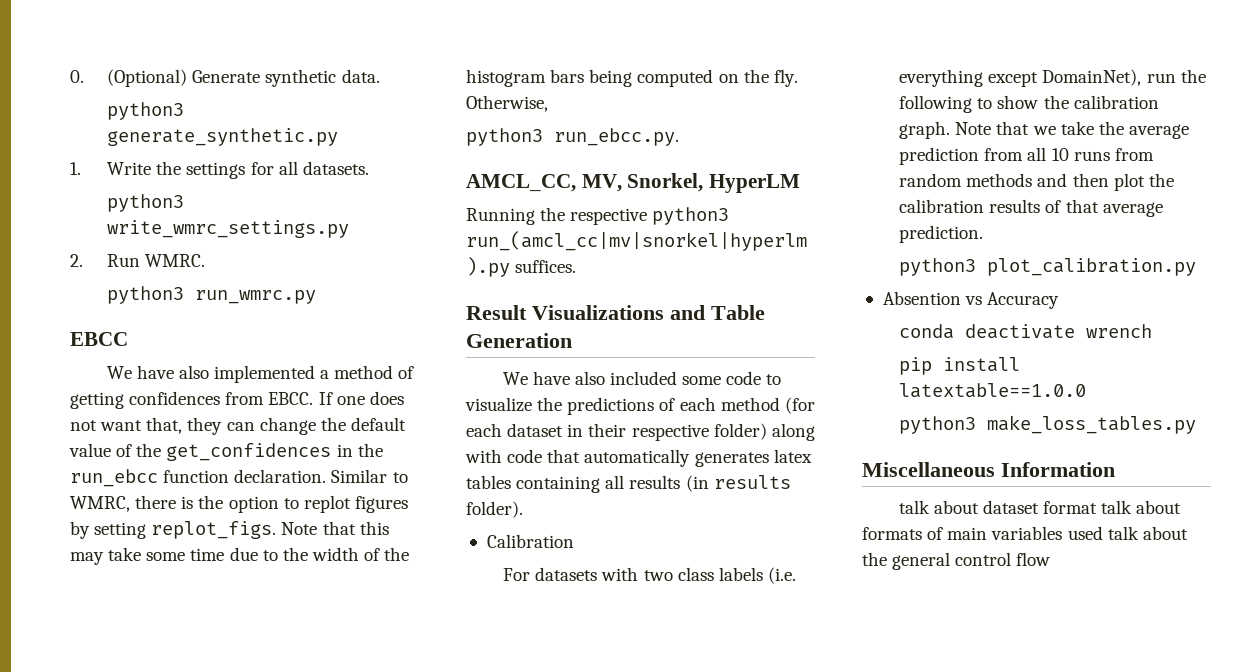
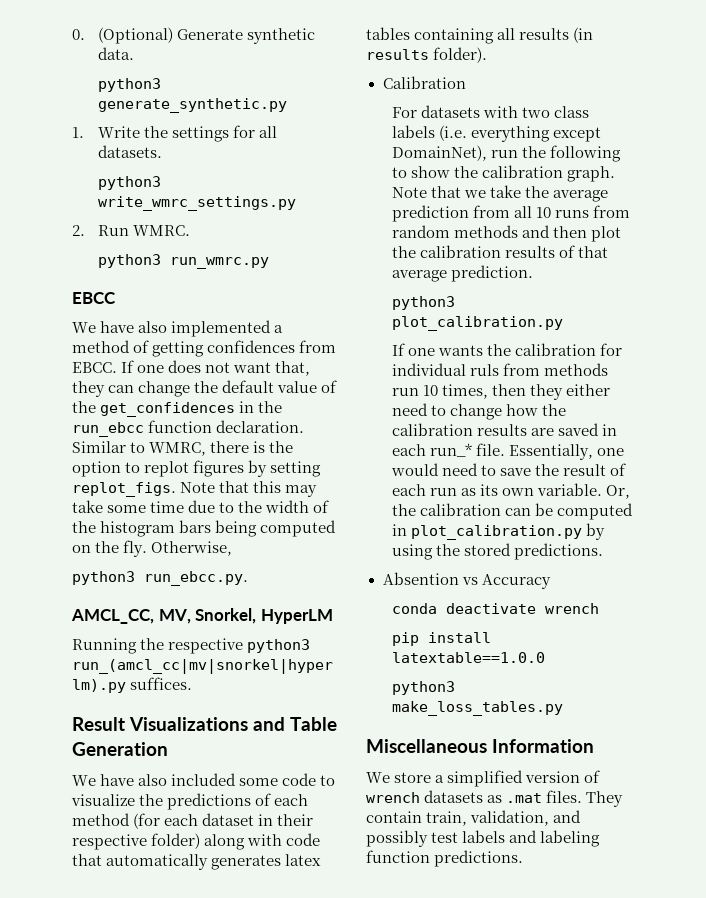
(1197, 267) none -> [392,343,623,356] [392,363,609,376] [392,384,611,400] [392,403,567,420] [392,423,618,436] [392,443,625,460] [391,463,627,476] [392,483,631,499] [392,503,634,520] [392,523,606,540] [392,543,604,560] // If one wants the calibration for individual ruls from methods run 10 times, then they either need to change how the calibration results are saved in each run_* file. Essentially, one would need to save the result of each run as its own variable. Or, the calibration can be computed in plot_calibration.py by using the stored predictions.
[898,500,1182,514] [862,526,1188,540] [862,552,1051,570] talk about dataset format talk about formats of main variables used talk about the general control flow -> [366,770,601,787] [366,790,624,807] [366,810,582,826] [366,830,601,847] [366,850,524,867] We store a simplified version of wrench datasets as .mat files. They contain train, validation, and possibly test labels and labeling function predictions.

